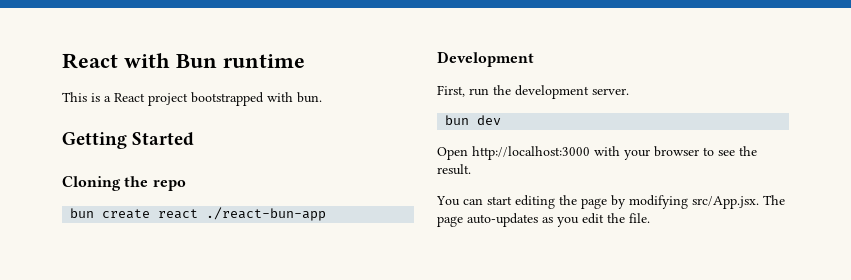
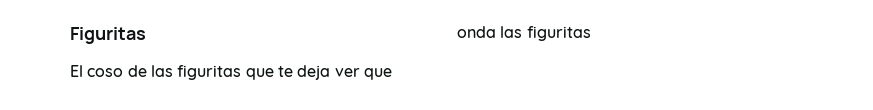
[62,53,305,69] [62,92,322,106] [62,132,195,149] [62,176,186,191] [70,207,327,221] [437,51,534,67] [437,85,629,99] [445,115,502,125] [437,146,757,160] [437,164,471,175] [436,195,785,209] [437,213,650,227] React with Bun runtime // This is a React project bootstrapped with bun. // Getting Started // Cloning the repo // bun create react ./react-bun-app // Development // First, run the development server. // bun dev // Open http://localhost:3000 with your browser to see the result. // You can start editing the page by modifying src/App.jsx. The page auto-updates as you edit the file. -> [70,27,146,44] [70,65,392,80] [457,26,591,41] Figuritas // El coso de las figuritas que te deja ver que onda las figuritas

